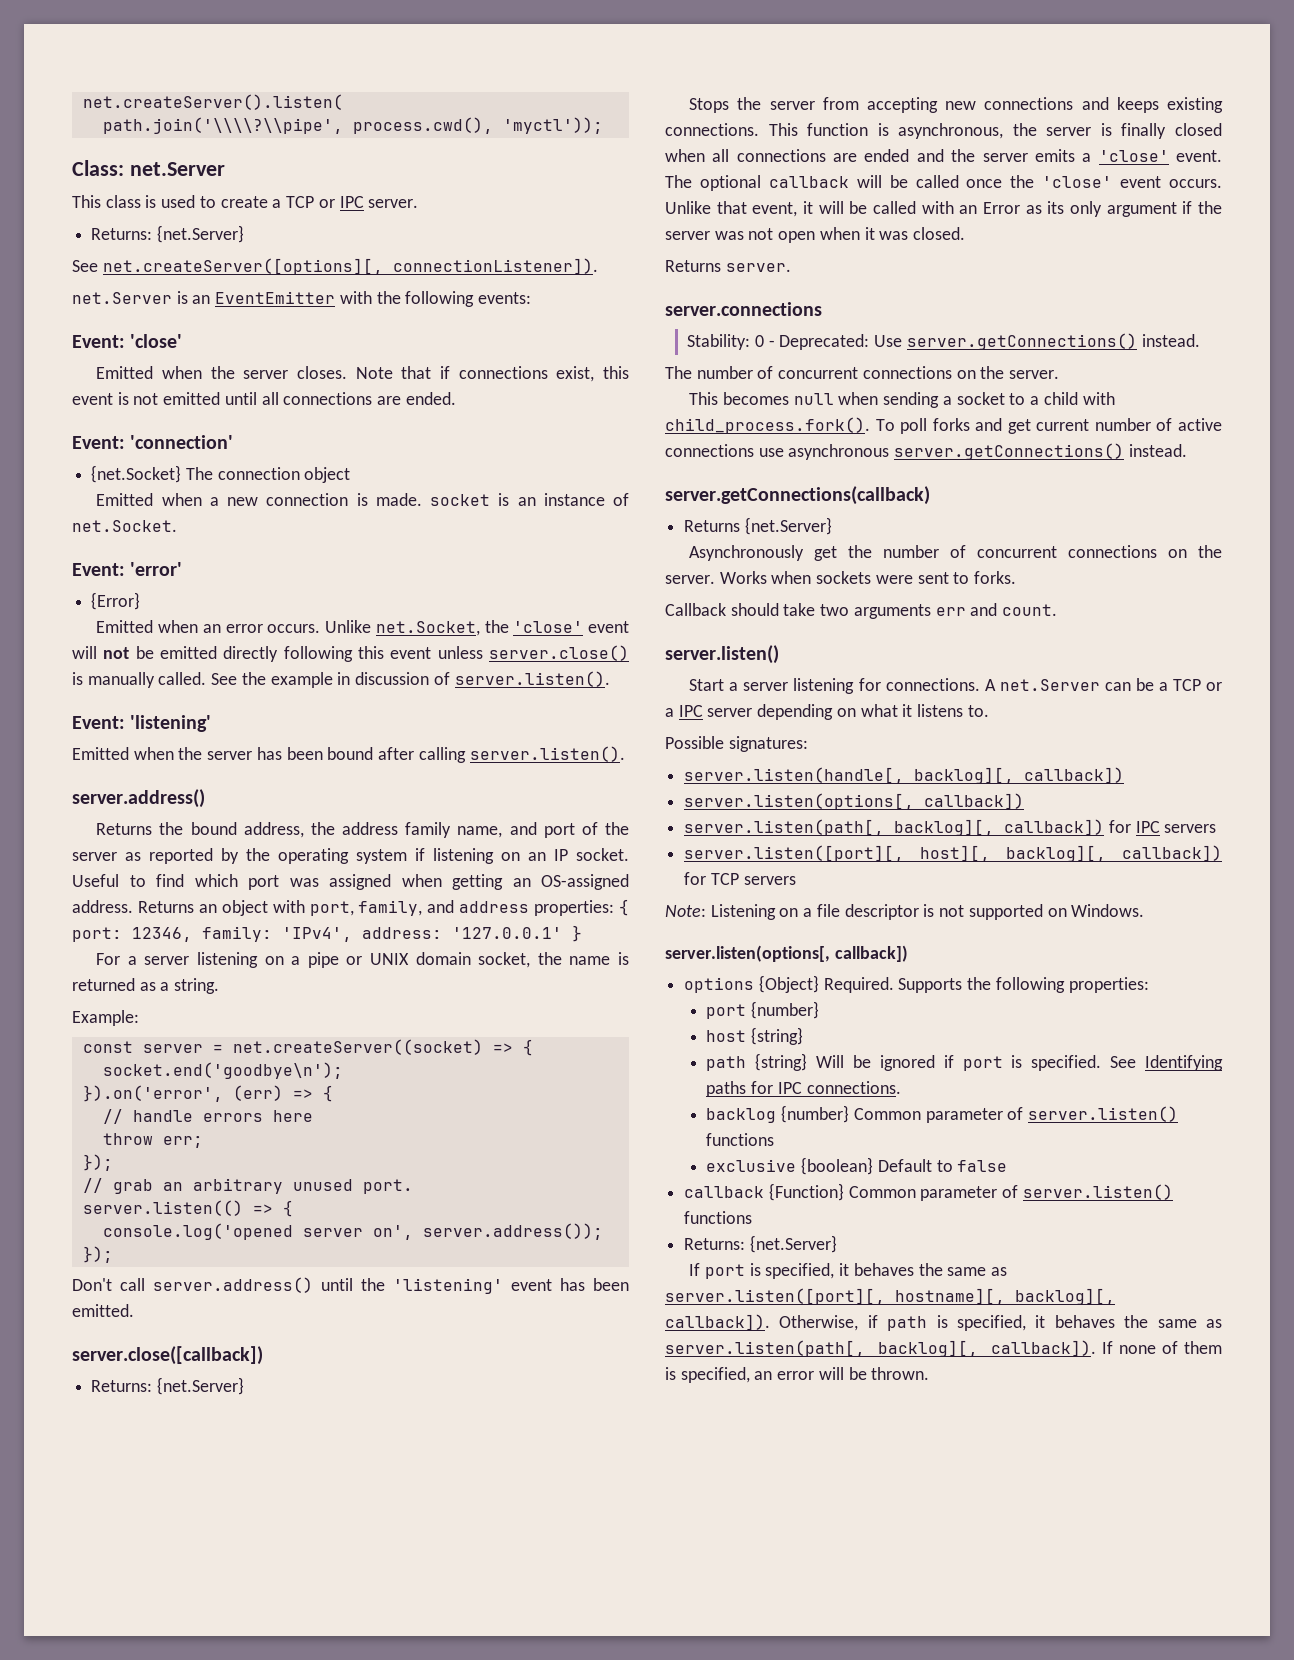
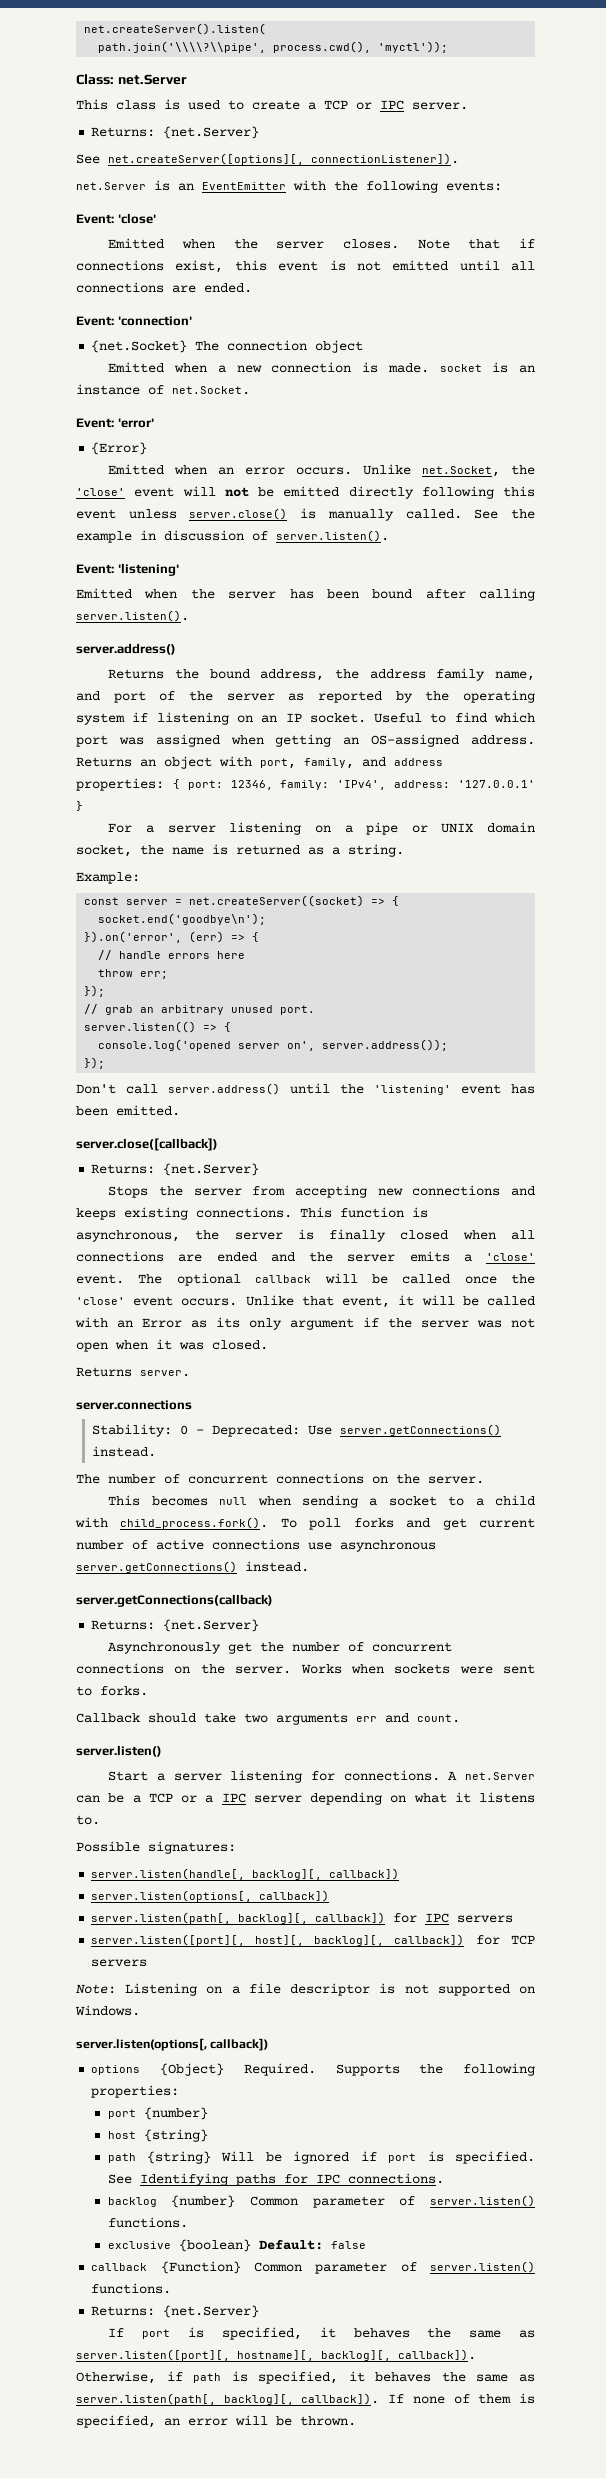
[684,520,741,532] Returns -> [91,1620,156,1630] Returns:
[706,1133,775,1146] functions -> [107,2217,188,2228] functions.
[877,1159,953,1172] Default to -> [258,2240,323,2250] Default:
[684,1211,753,1224] functions -> [91,2283,172,2294] functions.

